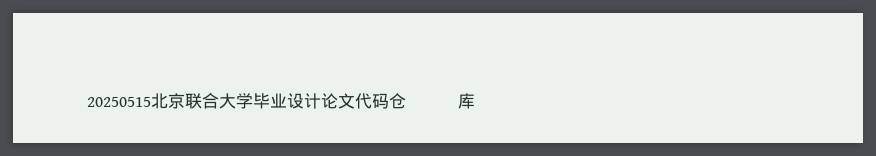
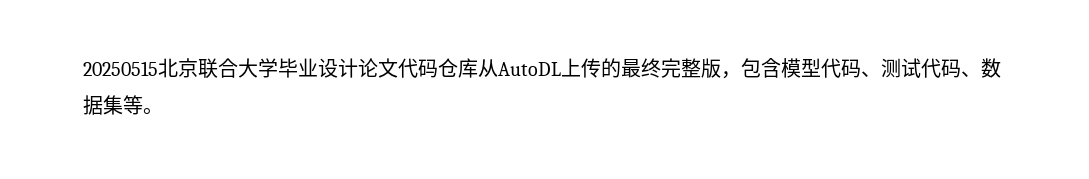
(475, 101) none -> [478,58,1001,79] [83,95,163,115] 从AutoDL上传的最终完整版，包含模型代码、测试代码、数据集等。

